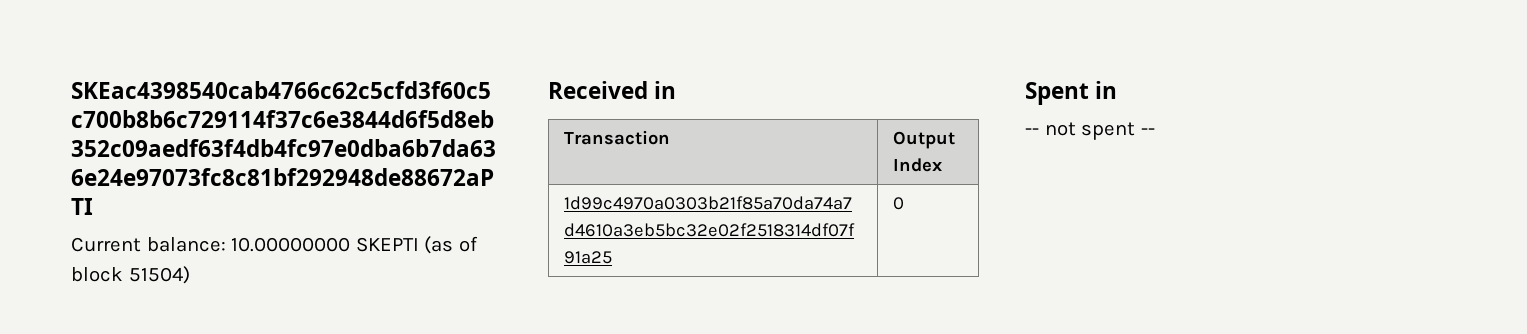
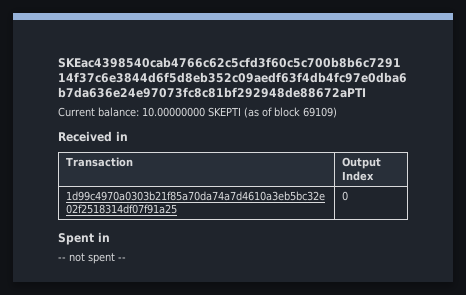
[128,266,190,284] 51504) -> [303,107,337,118] 69109)

